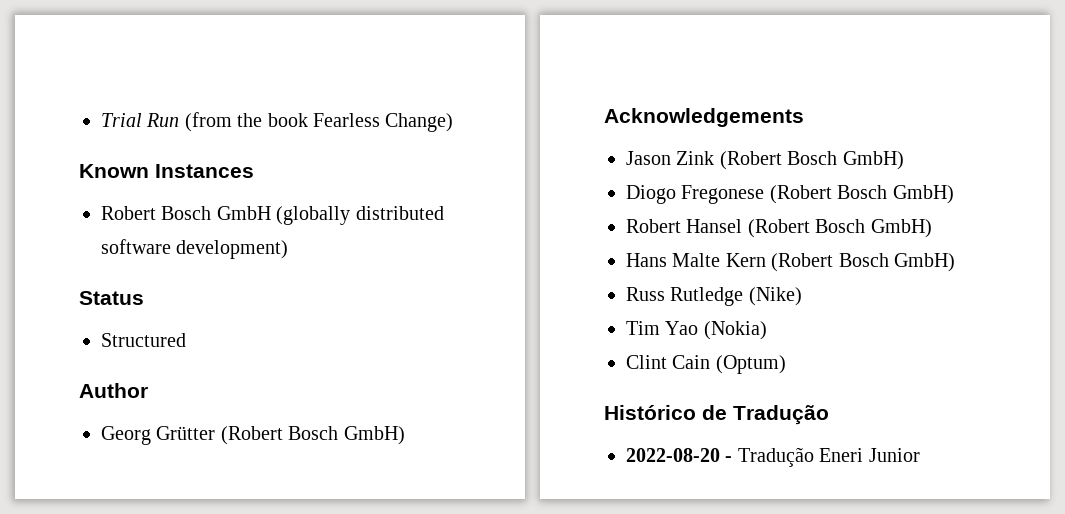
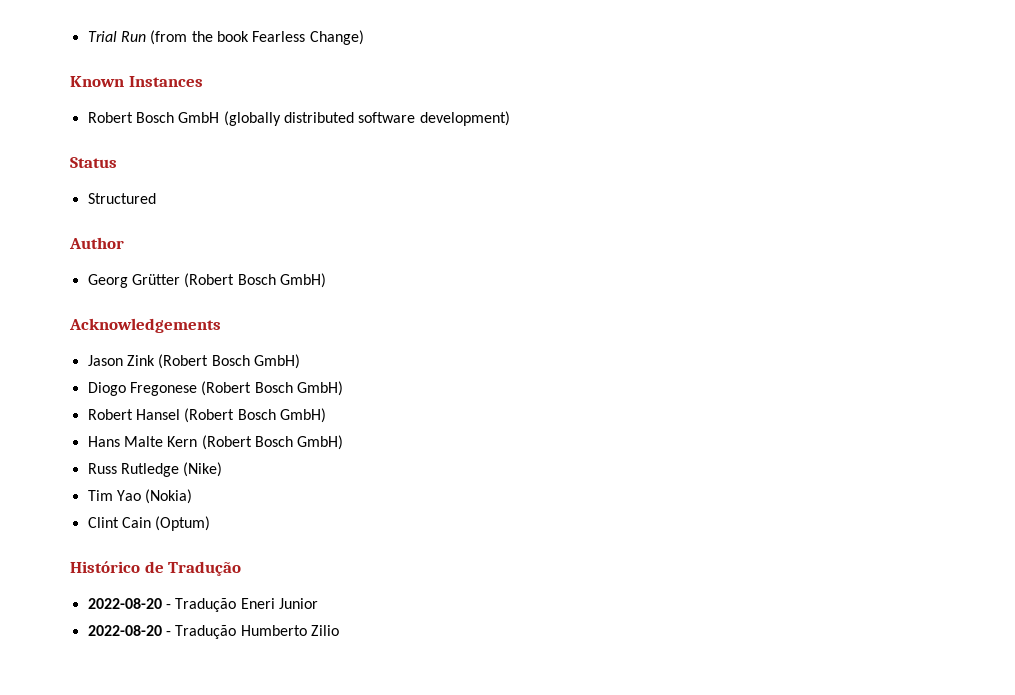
(920, 455) none -> [87,625,339,639] // 2022-08-20 - Tradução Humberto Zilio

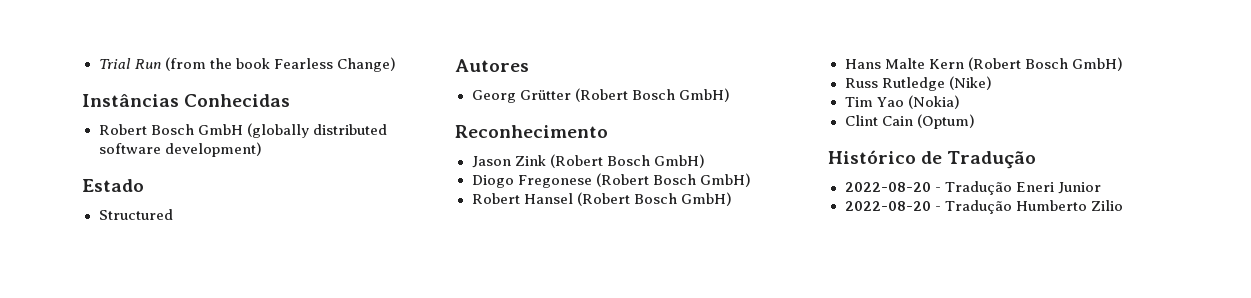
[70,76,203,87] Known Instances -> [82,94,291,107] Instâncias Conhecidas
[70,157,117,168] Status -> [82,179,144,192] Estado
[69,237,124,249] Author -> [455,59,529,72] Autores
[69,318,221,333] Acknowledgements -> [455,125,608,138] Reconhecimento

